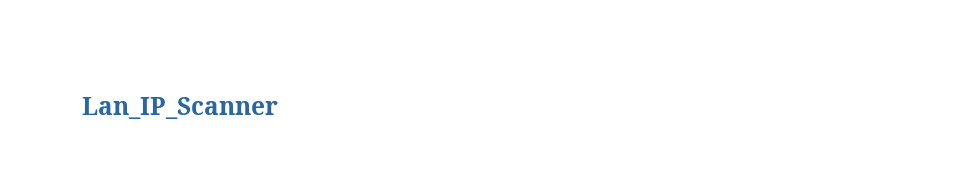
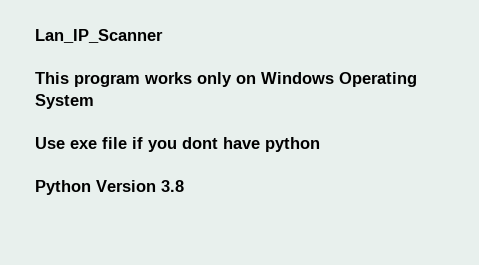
(278, 108) none -> [35,72,417,87] [35,94,94,109] [35,137,320,152] [35,180,184,195] // This program works only on Windows Operating System // Use exe file if you dont have python // Python Version 3.8

